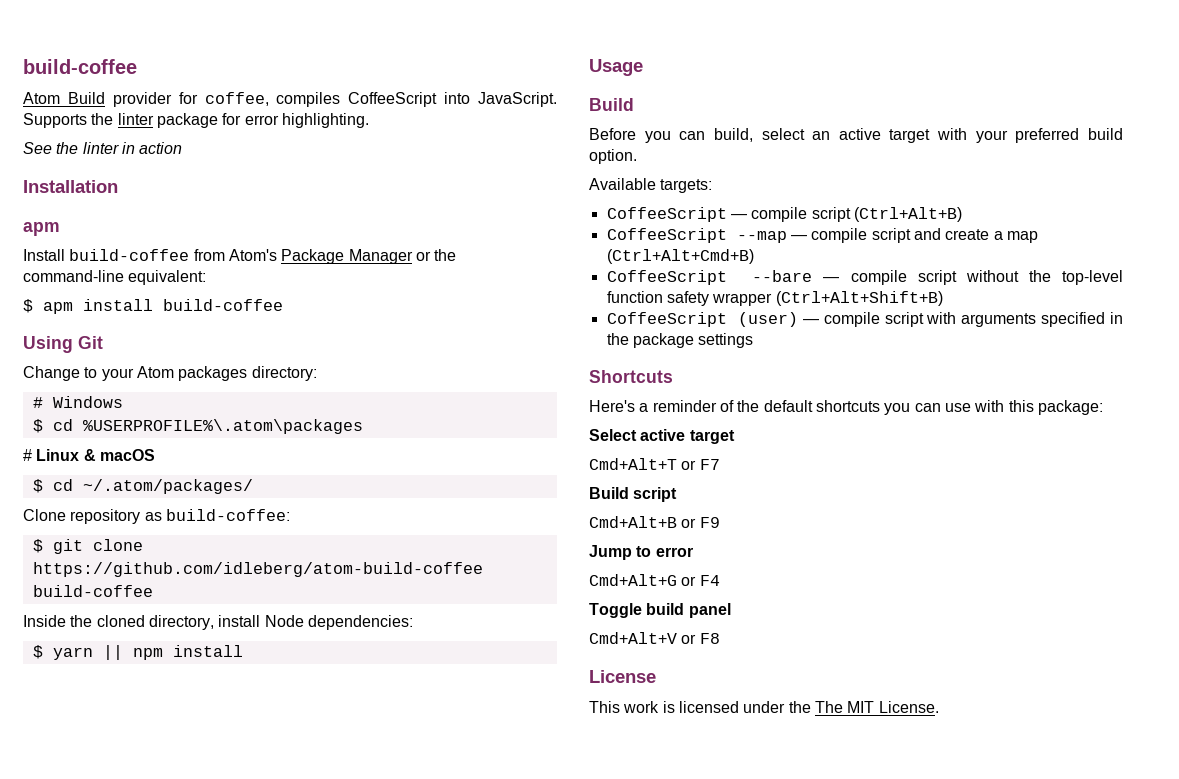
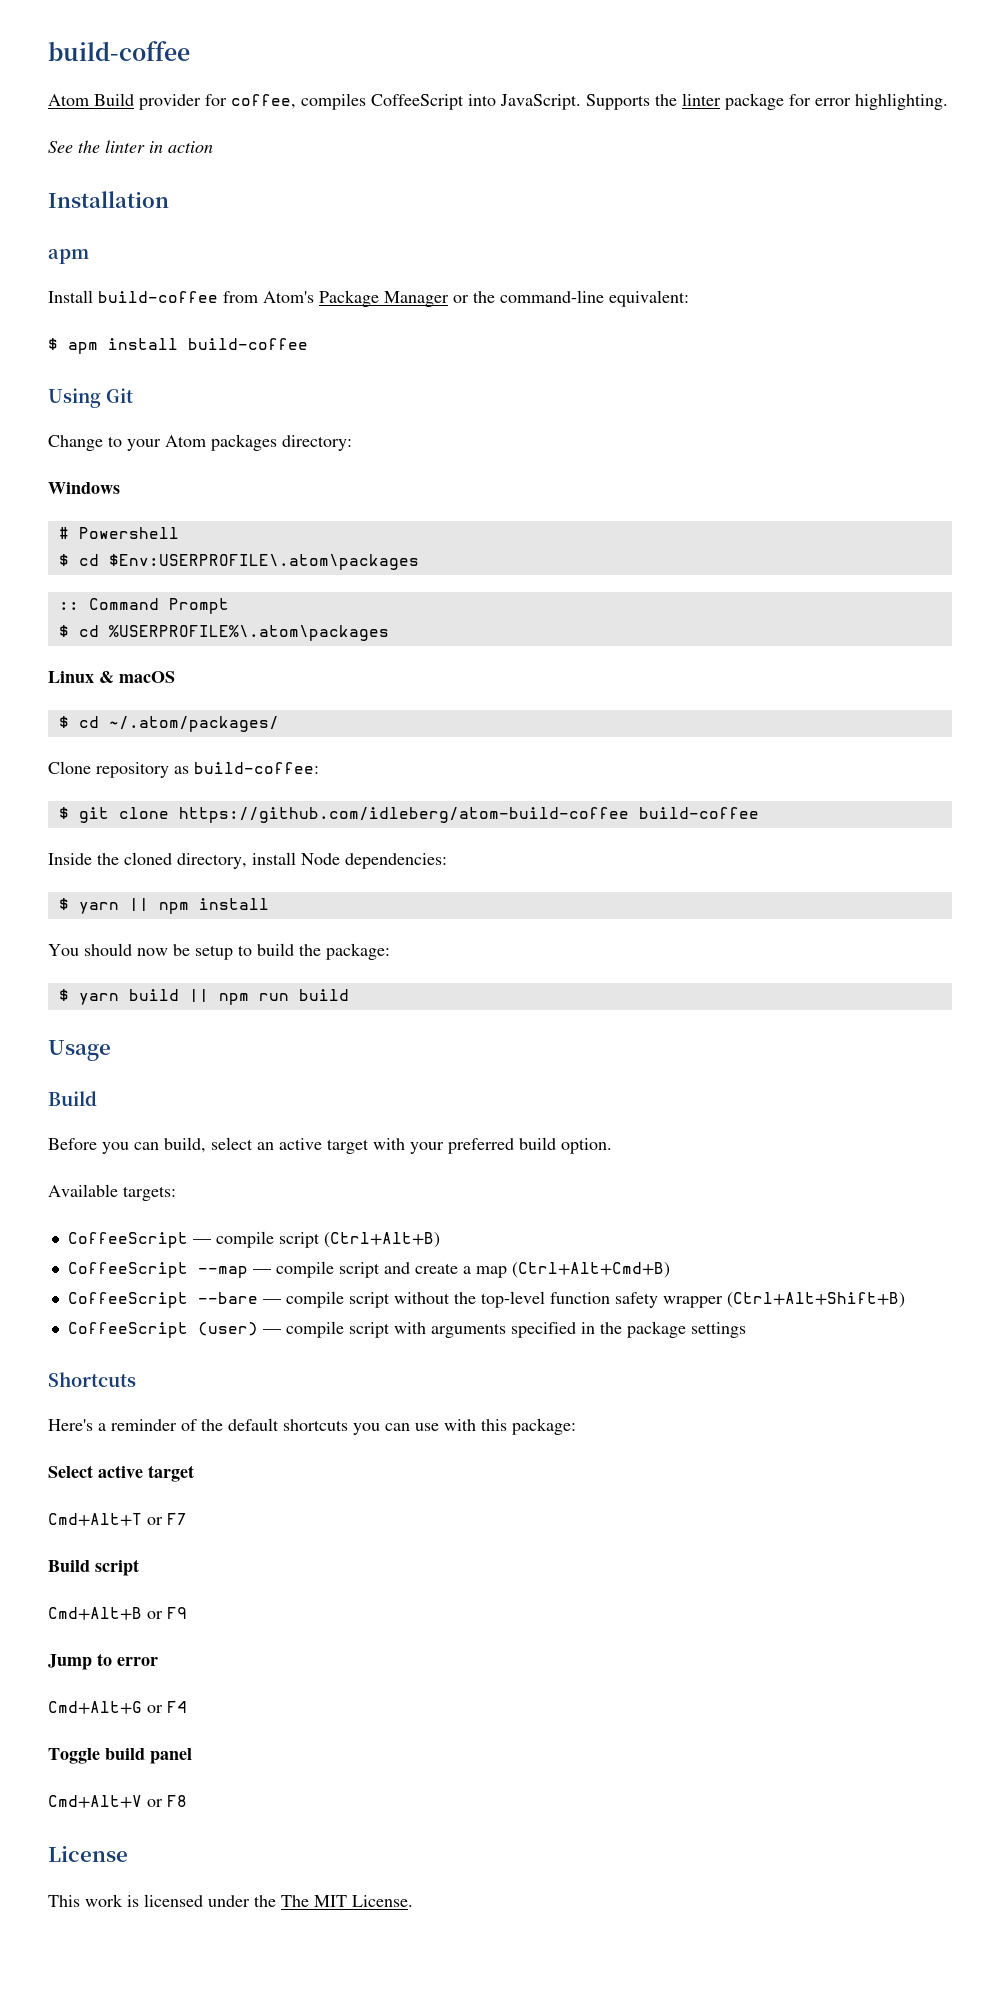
[32,396,123,408] // # Windows -> [48,482,120,494] [58,527,179,539] [58,554,419,570] [58,598,229,614] // Windows // # Powershell // $ cd $Env:USERPROFILE\.atom\packages // :: Command Prompt
[23,449,32,461] # -> (389, 633) none
(243, 651) none -> [48,943,390,960] [58,989,349,1005] // You should now be setup to build the package: // $ yarn build || npm run build

